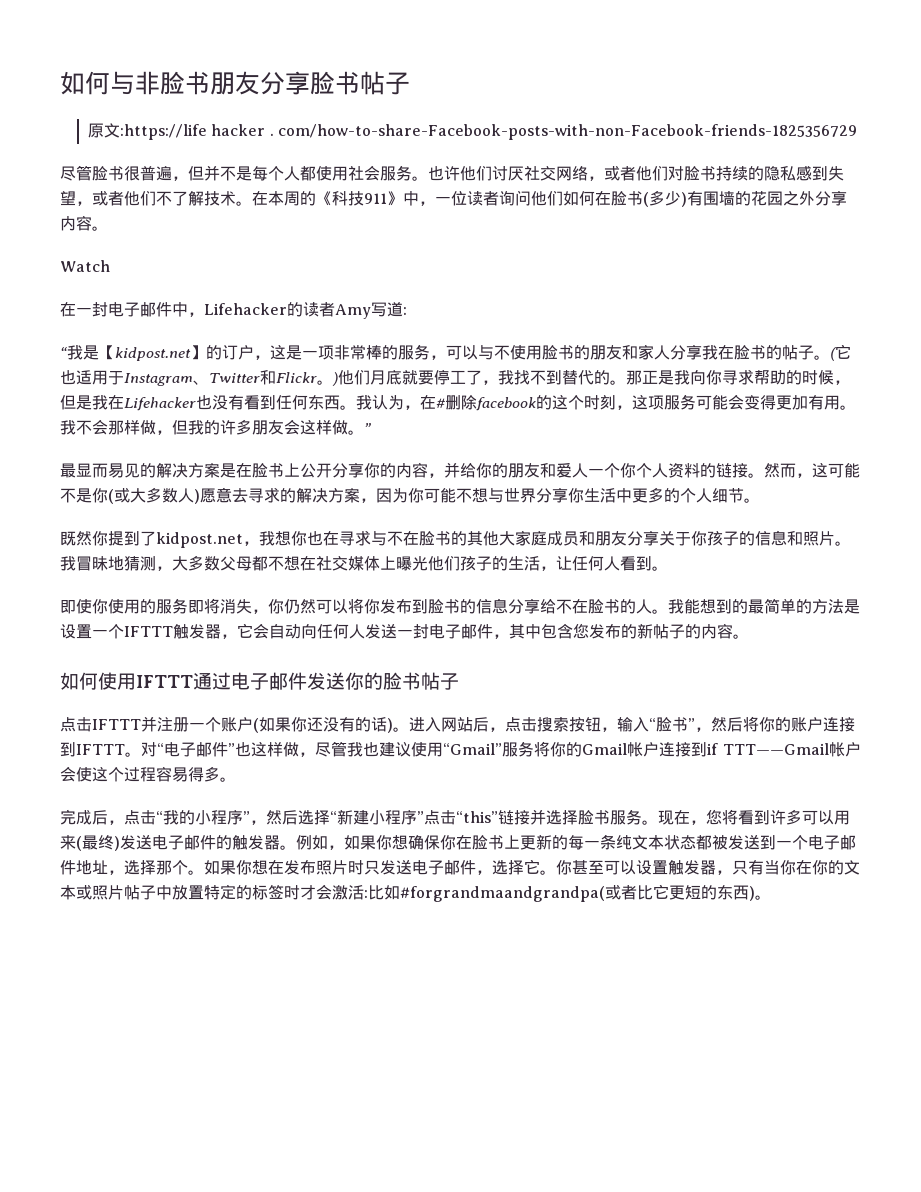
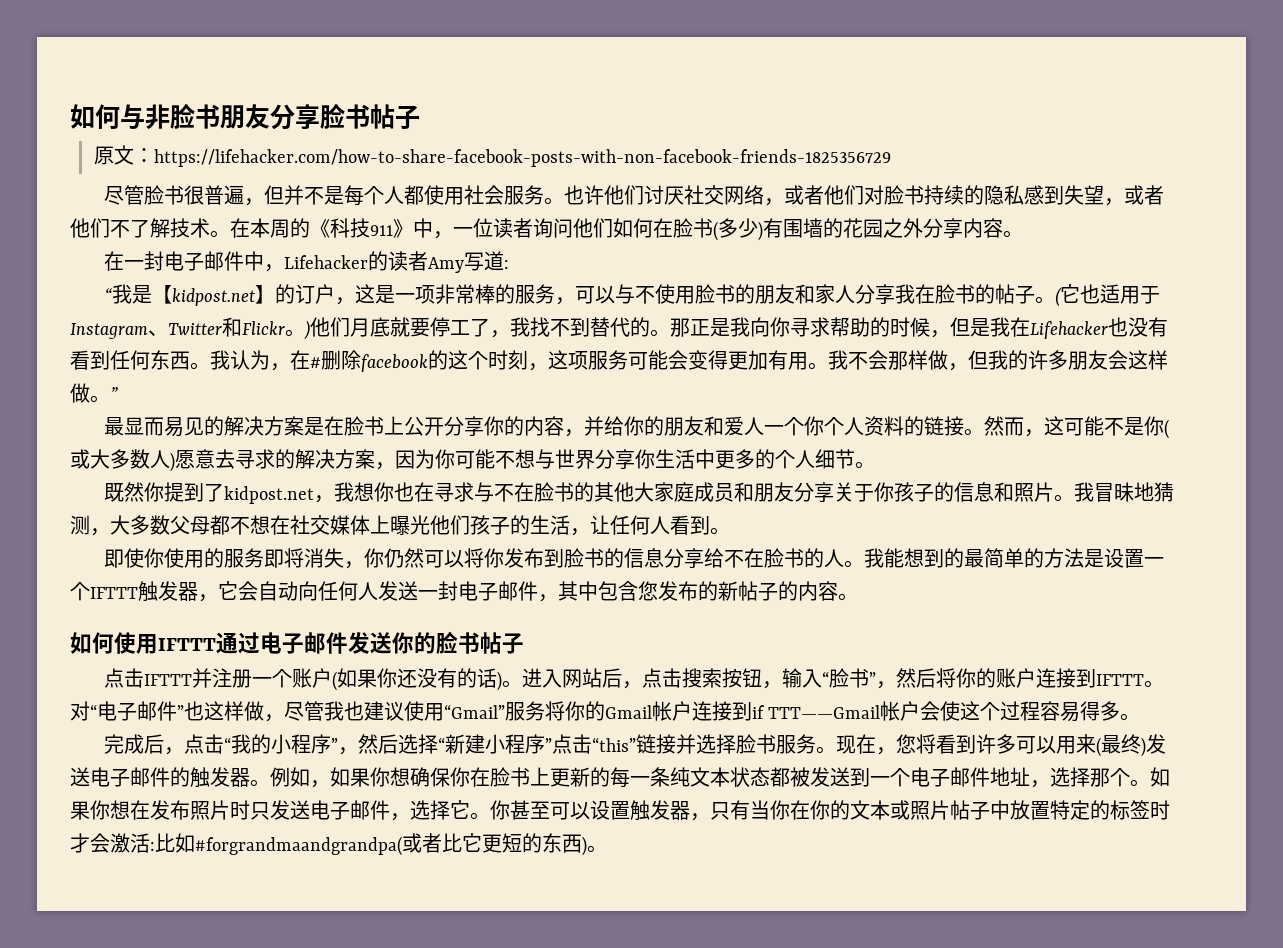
[120,124,858,140] :https://life hacker . com/how-to-share-Facebook-posts-with-non-Facebook-friends-1825356729 -> [133,148,891,167] ：https://lifehacker.com/how-to-share-facebook-posts-with-non-facebook-friends-1825356729
[60,260,110,272] // Watch -> (1023, 234) none

